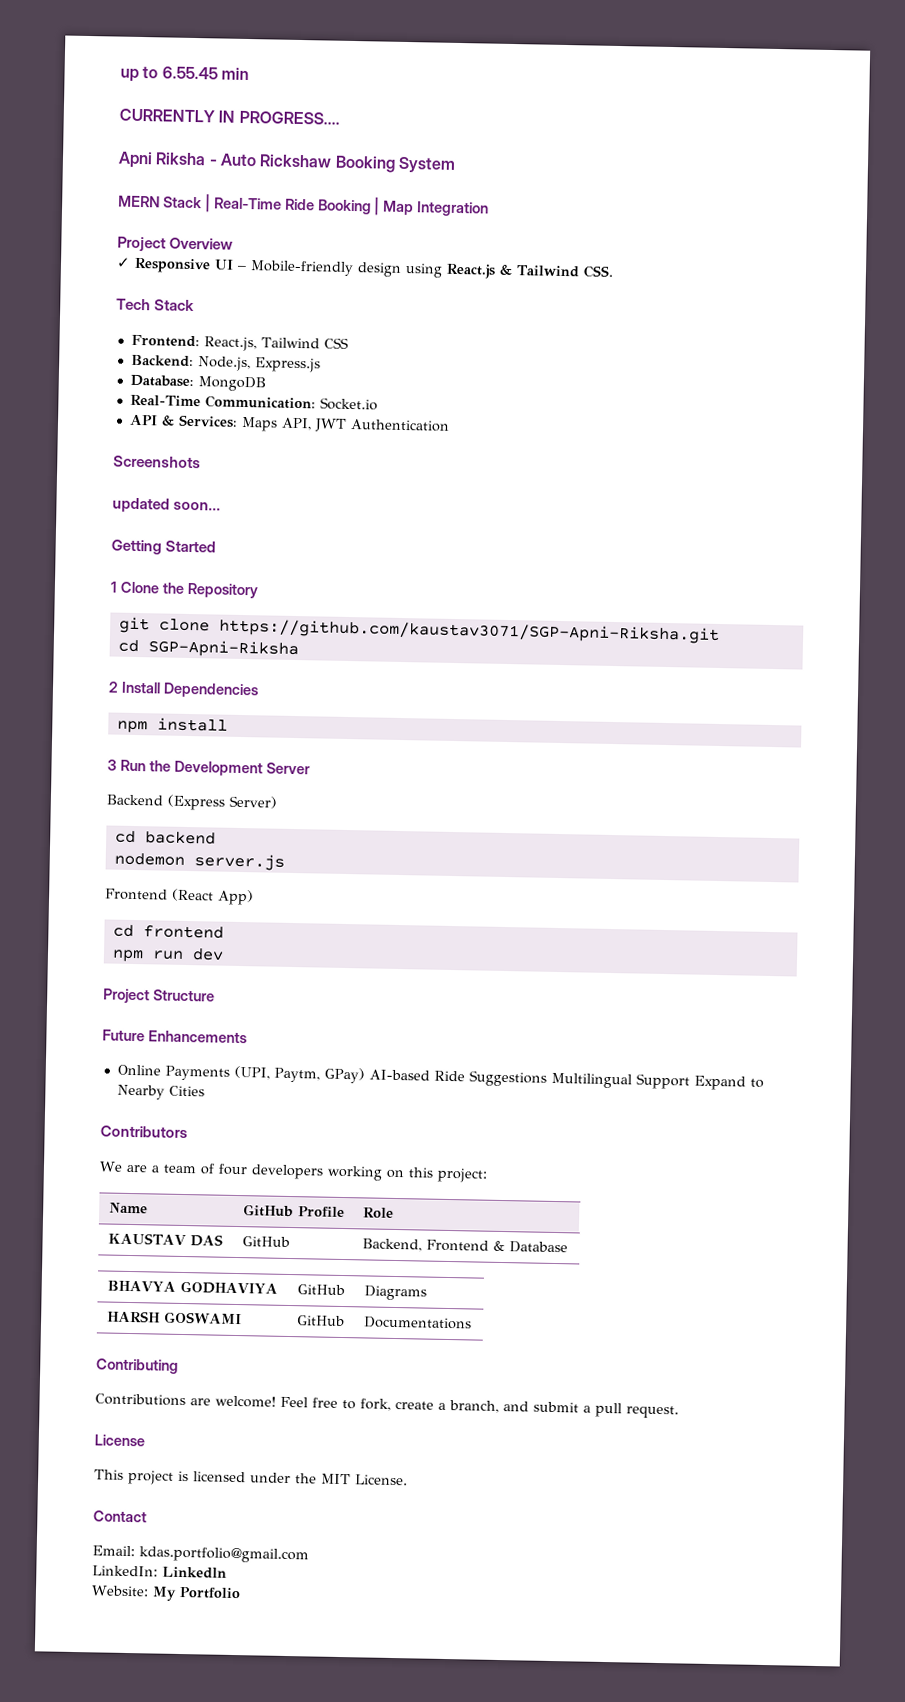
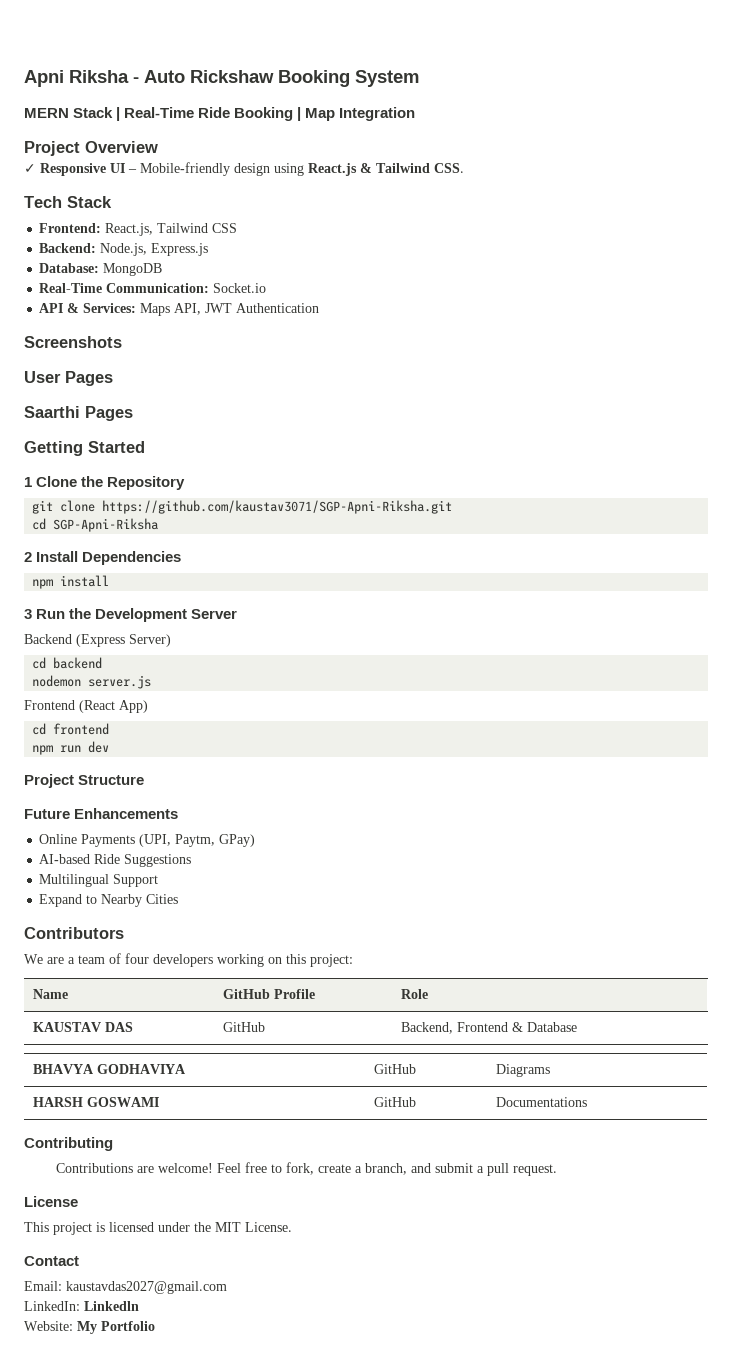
[120,66,249,82] [119,108,340,125] up to 6.55.45 min // CURRENTLY IN PROGRESS.... // -> (24, 78) none
[112,497,222,513] updated soon... -> [24,371,113,386] [24,406,133,421] User Pages // Saarthi Pages
(365, 1075) none -> (256, 840) //
(547, 1078) none -> (192, 860) //
(690, 1081) none -> (159, 880) //
[139,1546,309,1564] kdas.portfolio@gmail.com -> [66,1281,227,1294] kaustavdas2027@gmail.com

